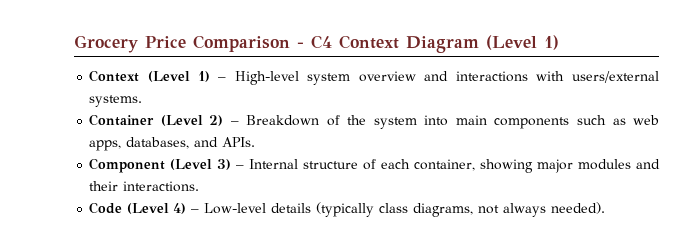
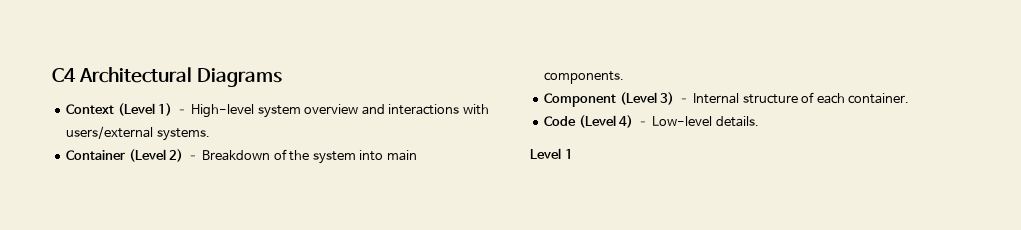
[74,35,559,53] Grocery Price Comparison - C4 Context Diagram (Level 1) -> [52,67,282,87] C4 Architectural Diagrams
[494,115,659,129] [89,137,256,151] components such as web apps, databases, and APIs. -> [544,71,625,84] components.
[413,159,660,173] [89,181,200,192] container, showing major modules and their interactions. -> [848,93,910,104] container.
[271,202,606,217] details (typically class diagrams, not always needed). -> [715,116,759,127] [530,148,573,159] details. // Level 1

